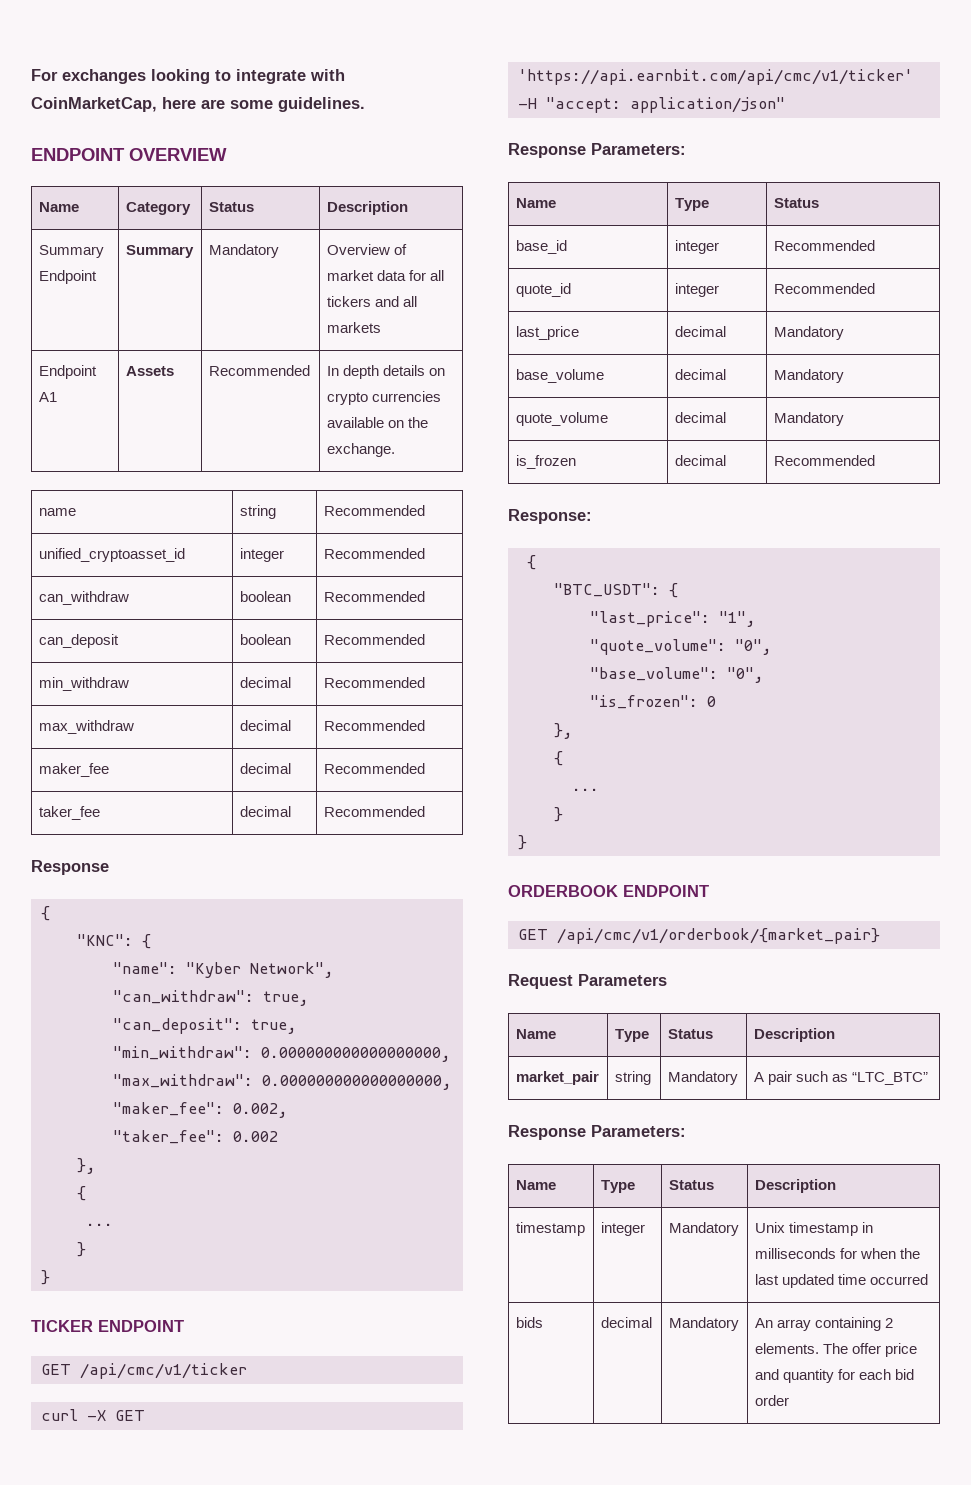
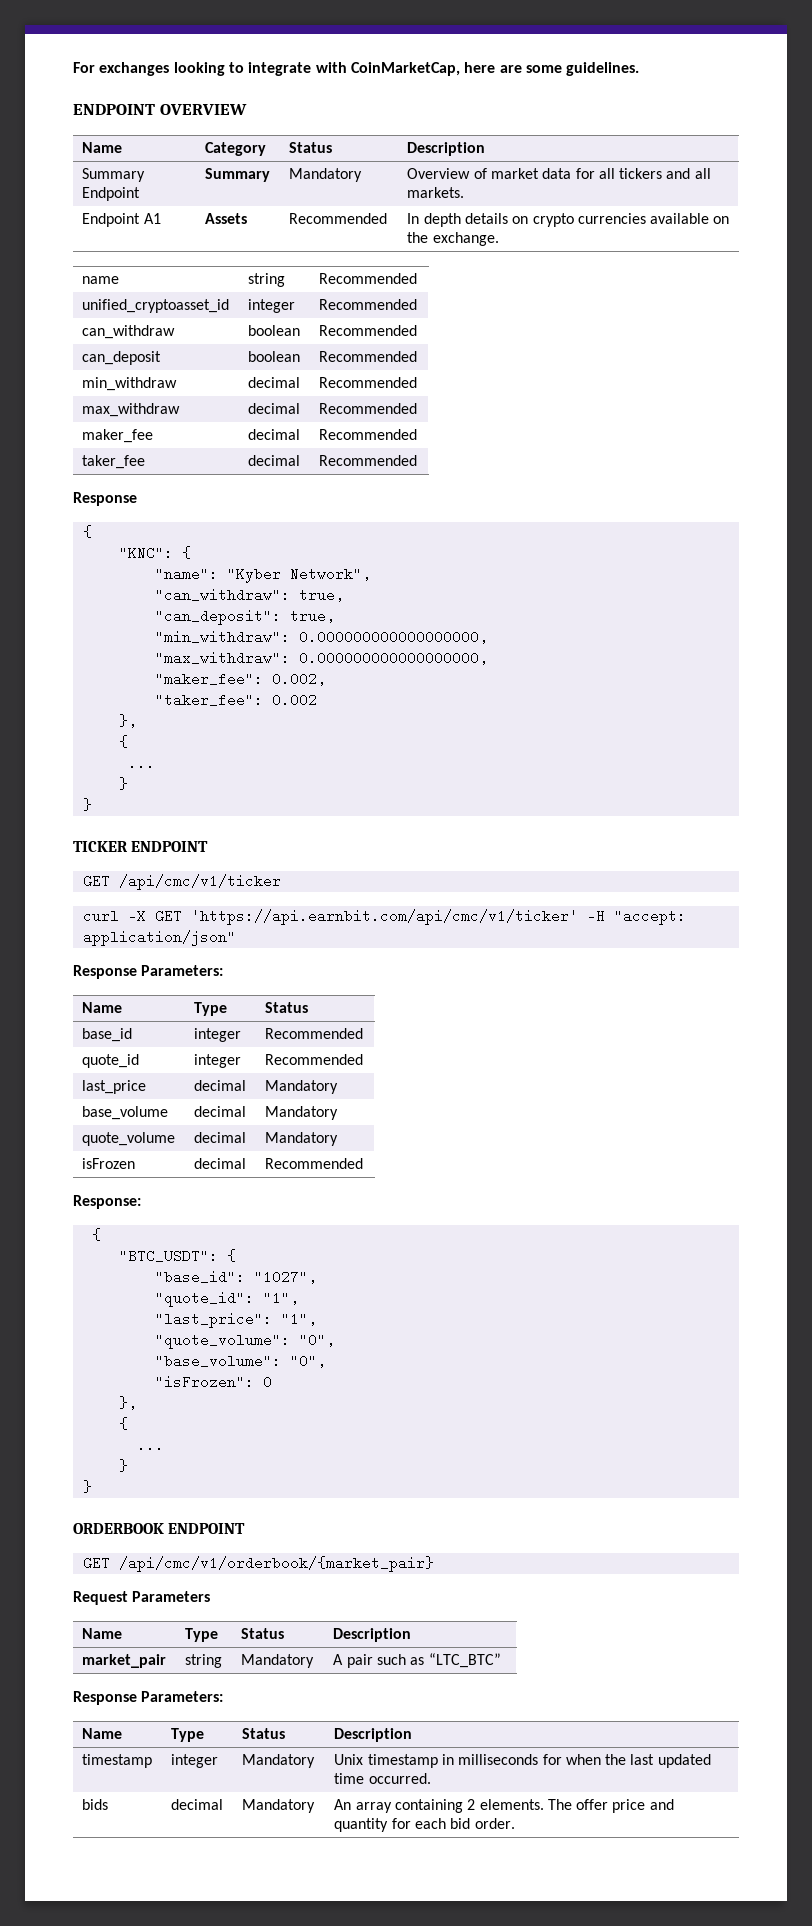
[326,322,381,333] markets -> [407,187,465,198] markets.
[515,455,576,469] is_frozen -> [82,1158,136,1169] isFrozen
(678, 590) none -> [154,1270,317,1284] [154,1291,299,1307] // "base_id": "1027", // "quote_id": "1",
[589,695,698,709] "is_frozen": -> [154,1375,254,1389] "isFrozen":
[869,1274,928,1285] occurred -> [368,1773,431,1784] occurred.
[754,1395,789,1406] order -> [474,1818,515,1829] order.

